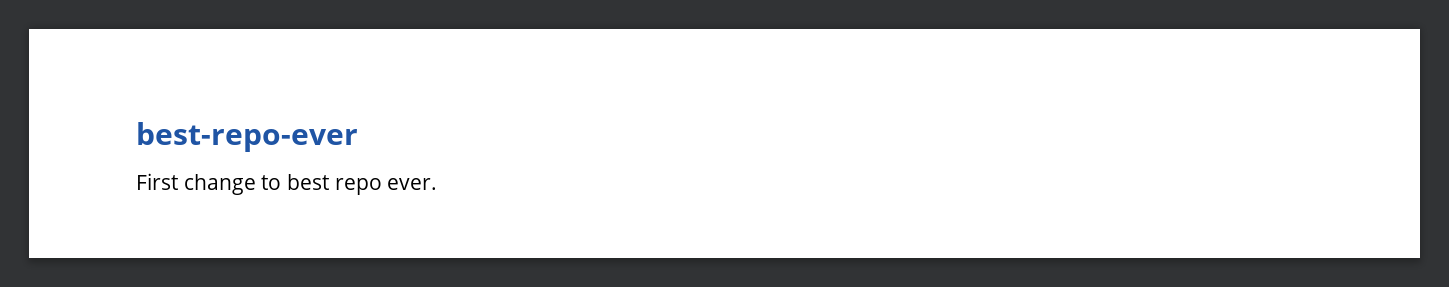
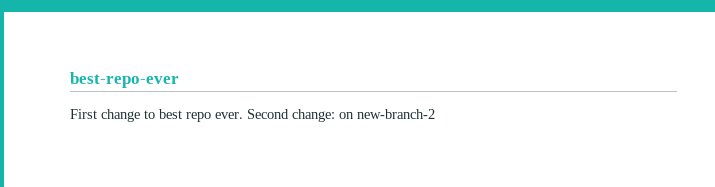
(438, 184) none -> [247,109,435,122] Second change: on new-branch-2

